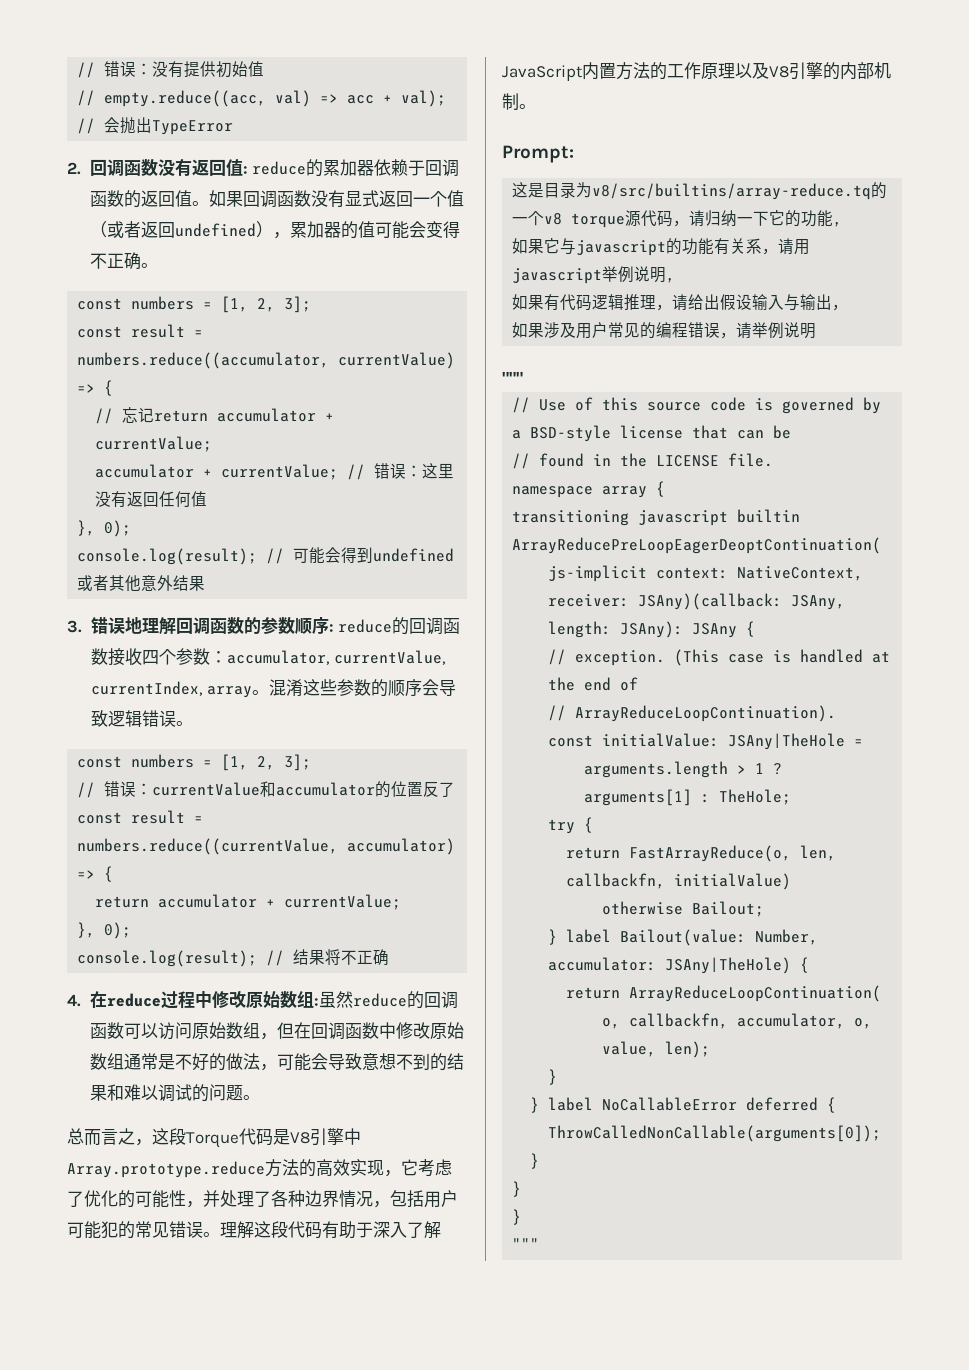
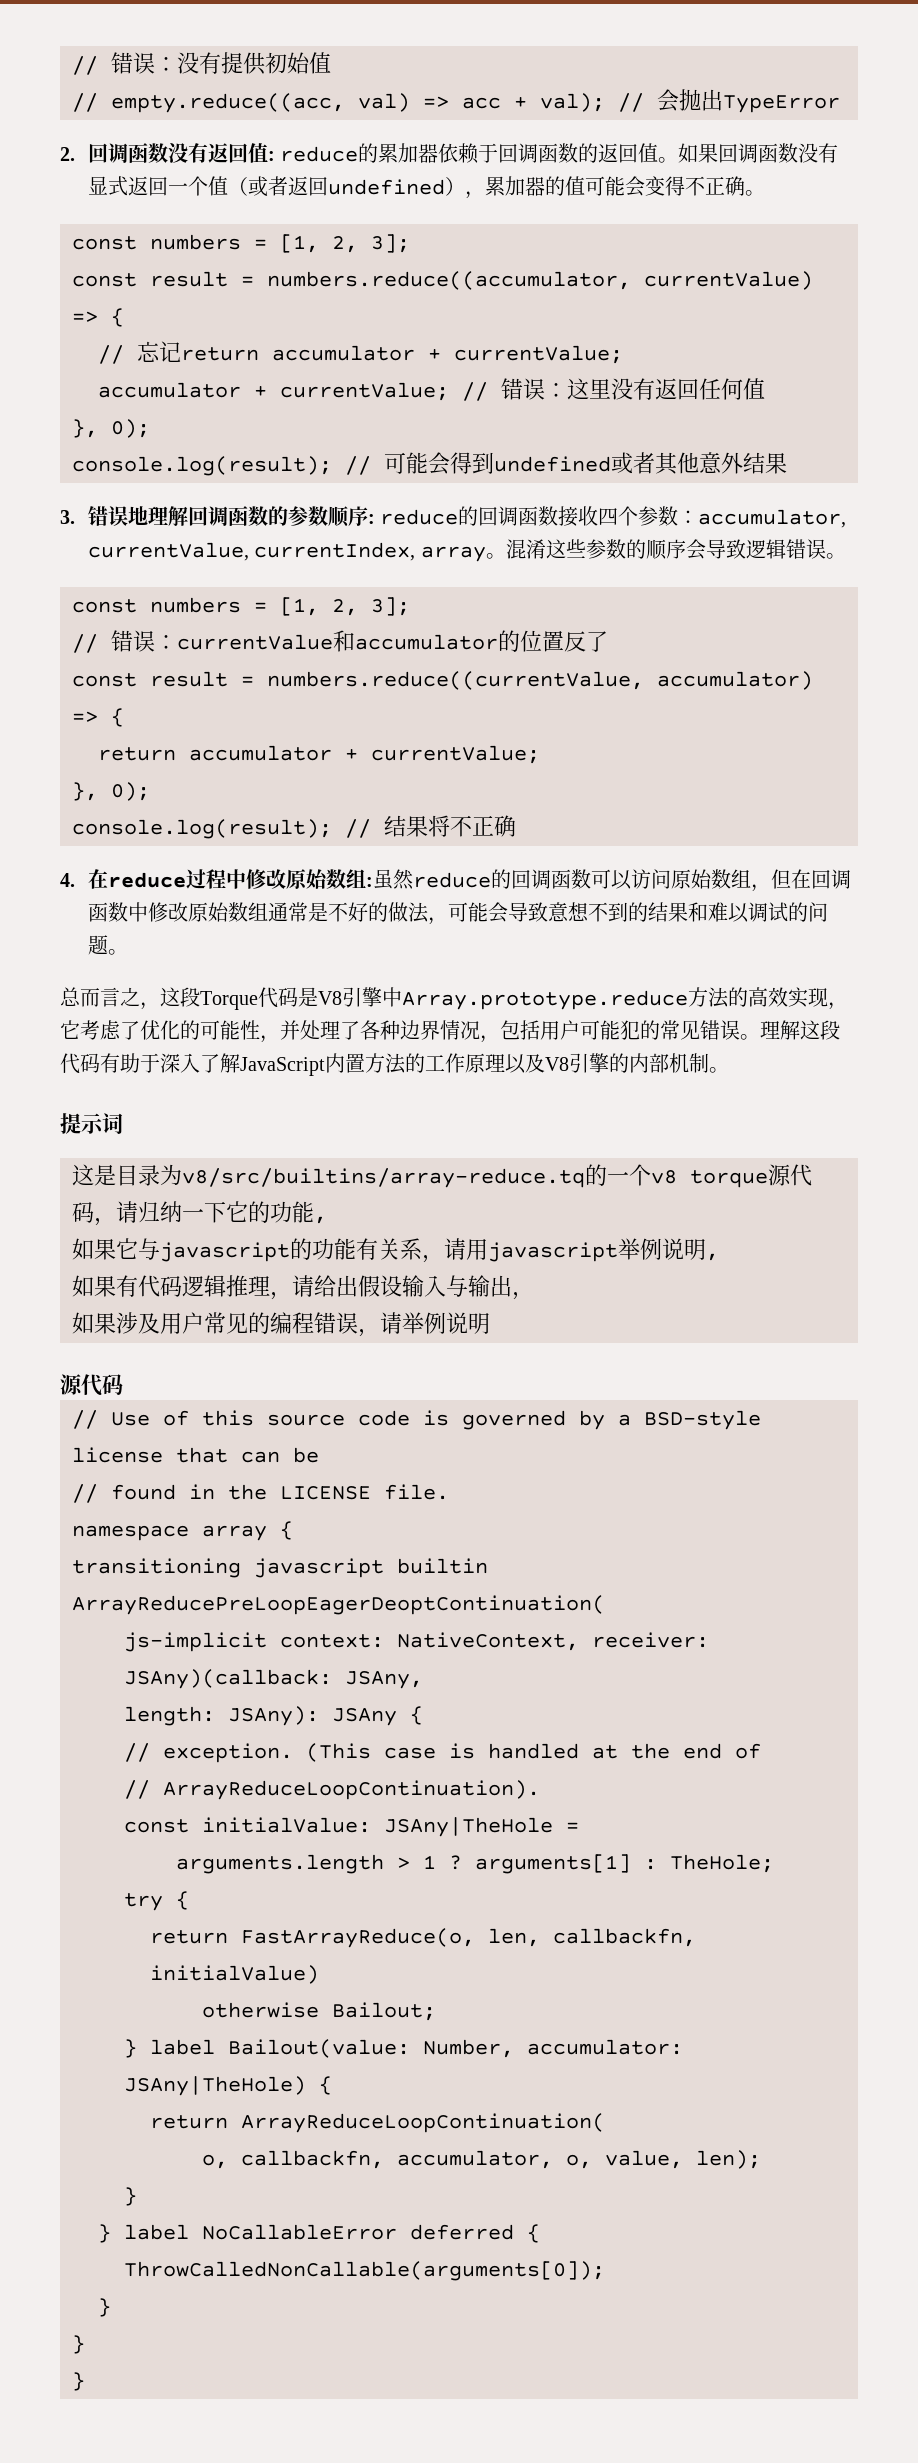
[502,145,574,163] Prompt: -> [60,1113,123,1134] 提示词
[502,371,523,385] """ -> [60,1374,123,1396] 源代码
[512,1238,540,1250] // """ -> (85, 2381) none

